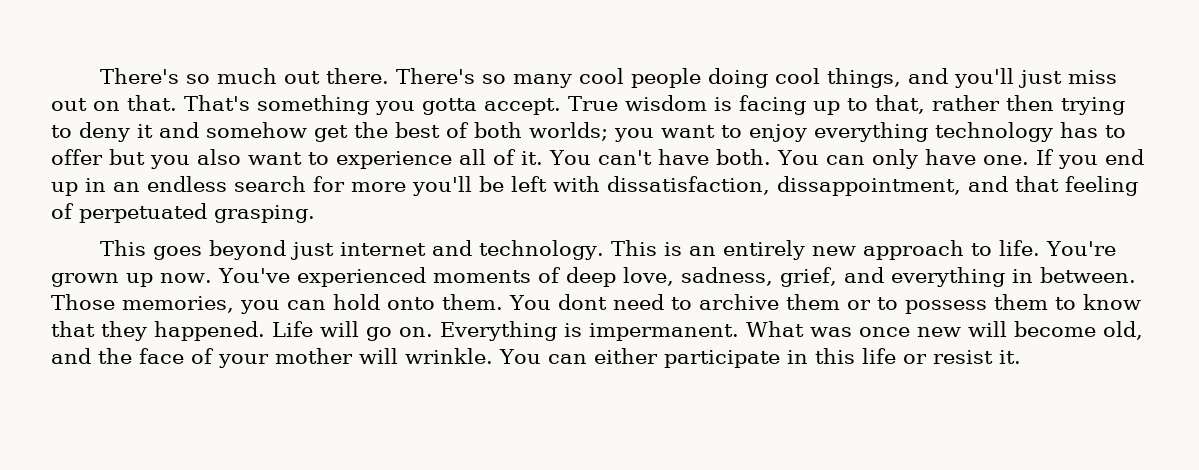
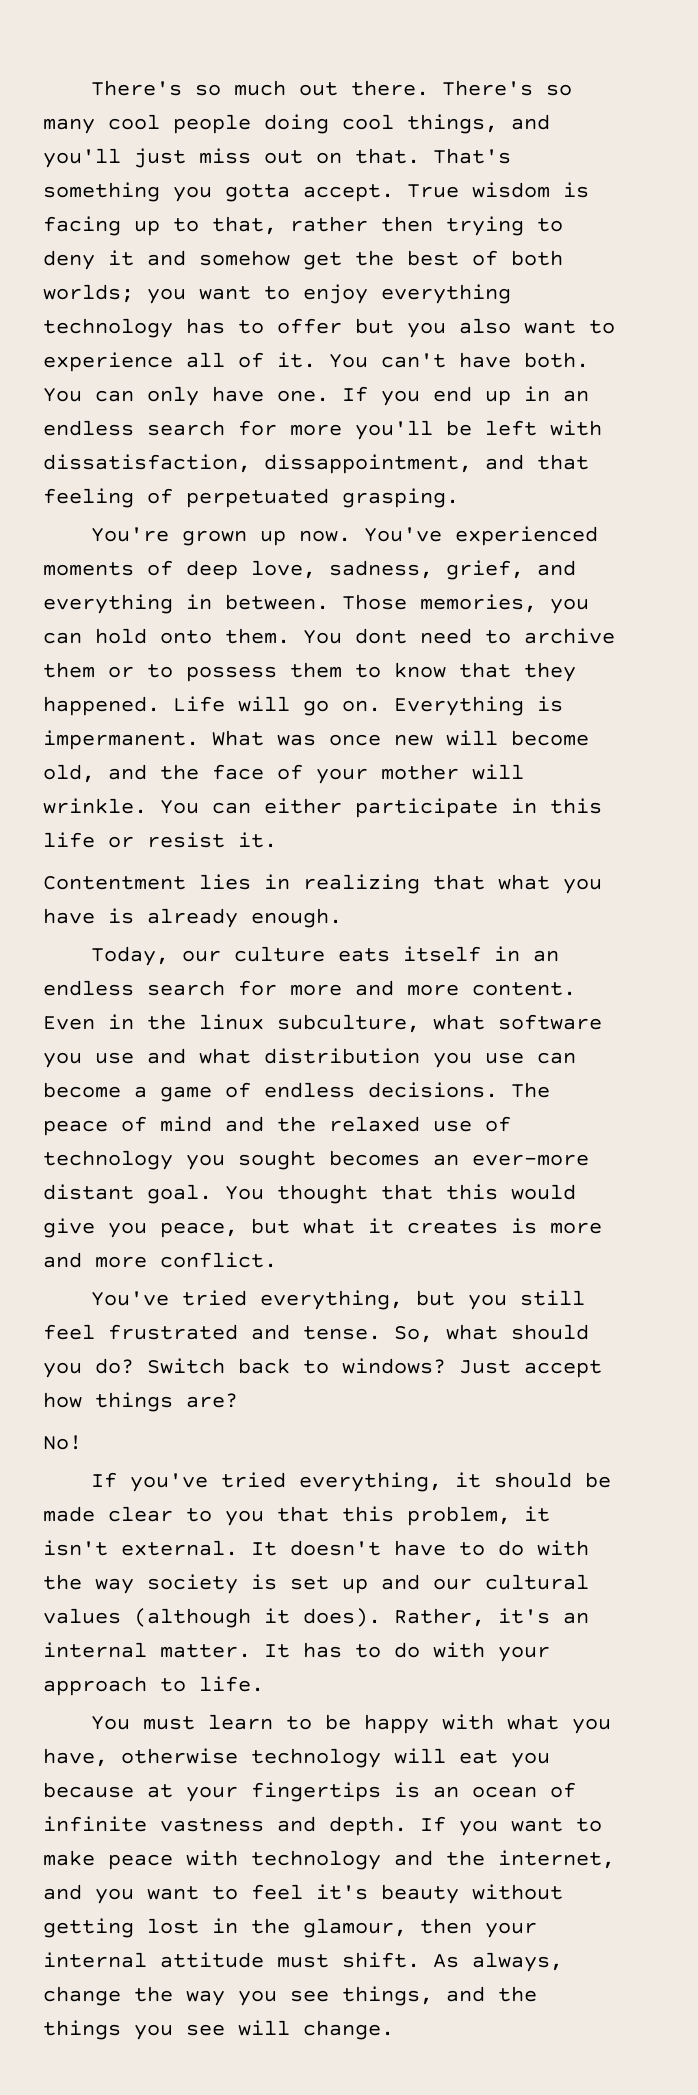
[100,240,1041,260] This goes beyond just internet and technology. This is an entirely new approach to life. -> (459, 498) none
(1021, 357) none -> [43,874,602,894] [43,908,342,928] [91,946,560,966] [43,980,576,996] [43,1014,602,1033] [43,1048,576,1068] [43,1082,550,1102] [43,1116,511,1136] [43,1150,589,1170] [43,1184,576,1204] [43,1218,602,1238] [43,1252,277,1268] [91,1290,586,1310] [43,1324,589,1343] [43,1358,602,1378] [43,1392,238,1412] [43,1435,82,1450] [91,1472,612,1492] [43,1506,550,1526] [43,1540,589,1556] [43,1574,589,1594] [43,1608,589,1628] [43,1642,550,1662] [43,1676,264,1696] [91,1714,612,1734] [43,1748,550,1768] [43,1782,576,1802] [43,1816,602,1836] [43,1850,615,1870] [43,1884,563,1904] [43,1918,537,1938] [43,1952,563,1972] [43,1986,537,2006] [43,2020,394,2040] // Contentment lies in realizing that what you have is already enough. // Today, our culture eats itself in an endless search for more and more content. Even in the linux subculture, what software you use and what distribution you use can become a game of endless decisions. The peace of mind and the relaxed use of technology you sought becomes an ever-more distant goal. You thought that this would give you peace, but what it creates is more and more conflict. // You've tried everything, but you still feel frustrated and tense. So, what should you do? Switch back to windows? Just accept how things are? // No! // If you've tried everything, it should be made clear to you that this problem, it isn't external. It doesn't have to do with the way society is set up and our cultural values (although it does). Rather, it's an internal matter. It has to do with your approach to life. // You must learn to be happy with what you have, otherwise technology will eat you because at your fingertips is an ocean of infinite vastness and depth. If you want to make peace with technology and the internet, and you want to feel it's beauty without getting lost in the glamour, then your internal attitude must shift. As always, change the way you see things, and the things you see will change.

